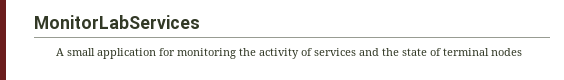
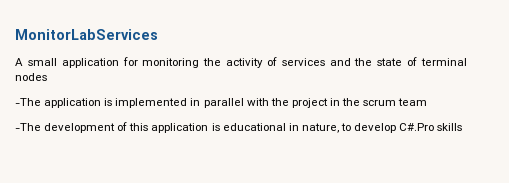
(522, 52) none -> [15,98,428,108] [15,122,463,133] // -The application is implemented in parallel with the project in the scrum team // -The development of this application is educational in nature, to develop C#.Pro skills

